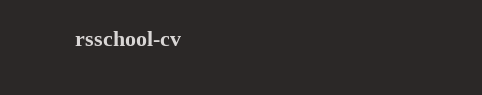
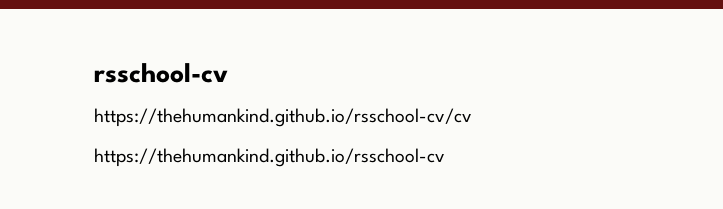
(181, 38) none -> [94,108,472,127] [94,148,445,167] // https://thehumankind.github.io/rsschool-cv/cv // https://thehumankind.github.io/rsschool-cv

